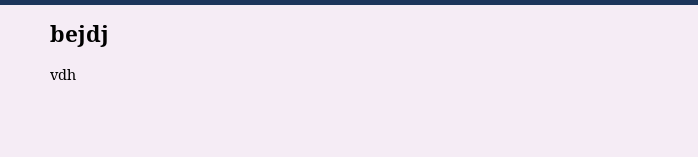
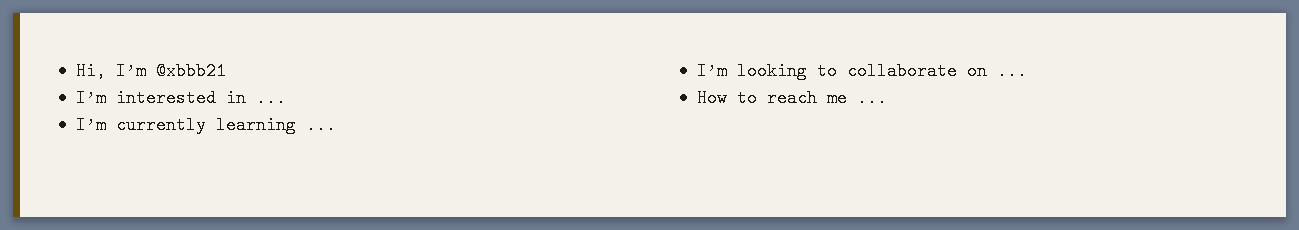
[50,25,109,47] [50,69,76,80] bejdj // vdh -> [75,62,226,80] [75,89,286,107] [75,116,336,134] [696,62,1027,80] [696,89,887,107] Hi, I’m @xbbb21 // I’m interested in ... // I’m currently learning ... // I’m looking to collaborate on ... // How to reach me ...

